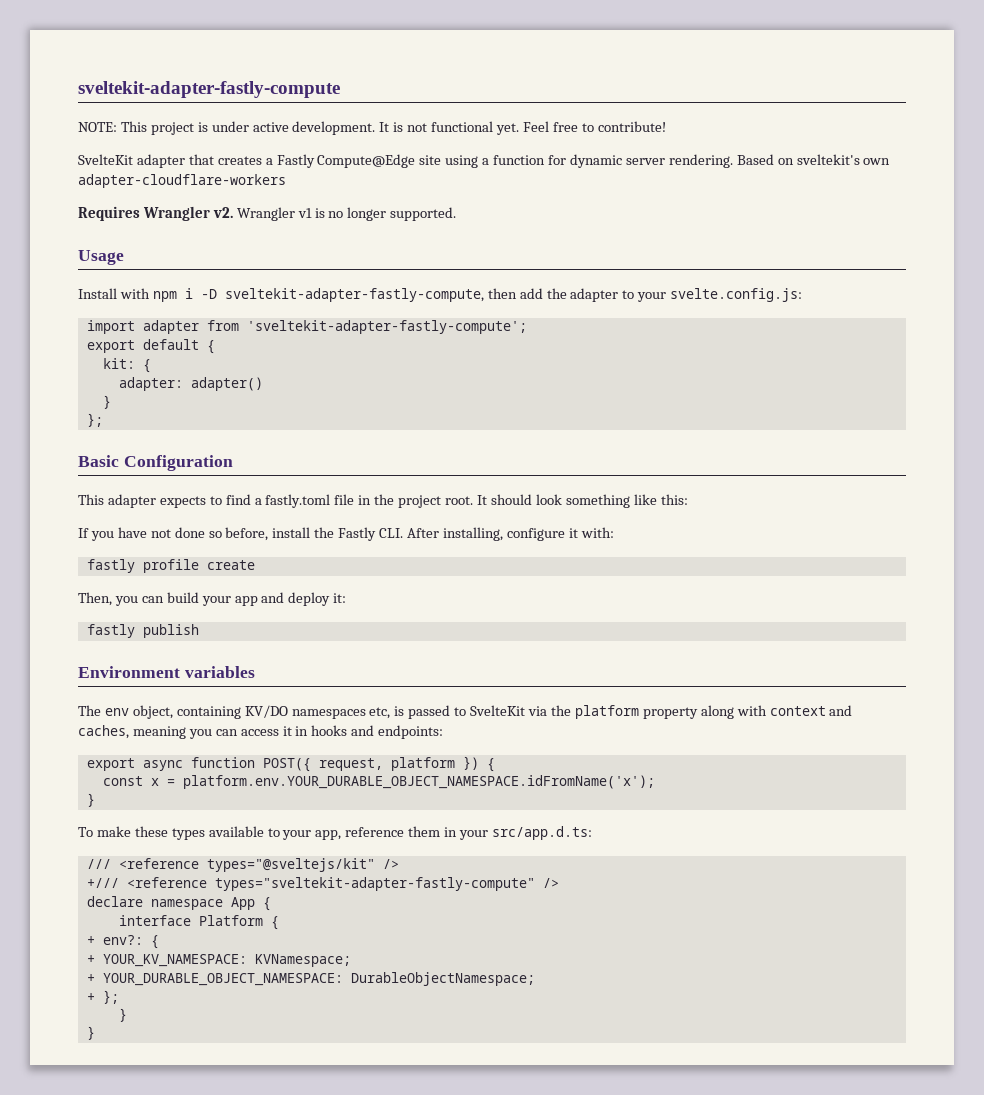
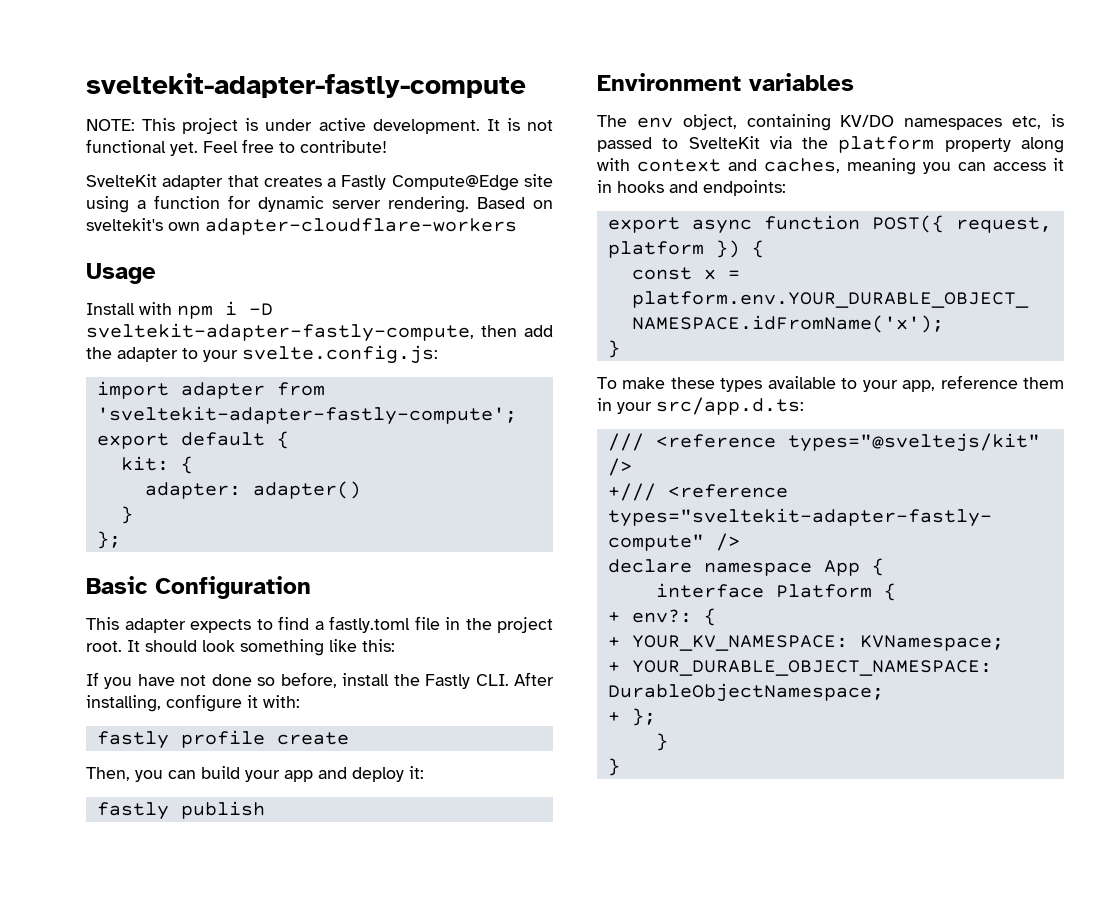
[78,206,457,221] // Requires Wrangler v2. Wrangler v1 is no longer supported. -> (517, 226) none

